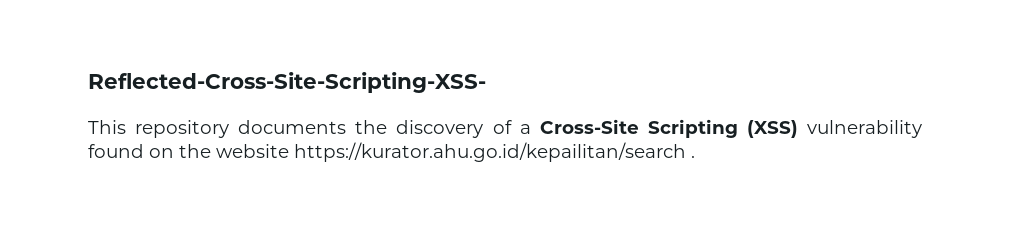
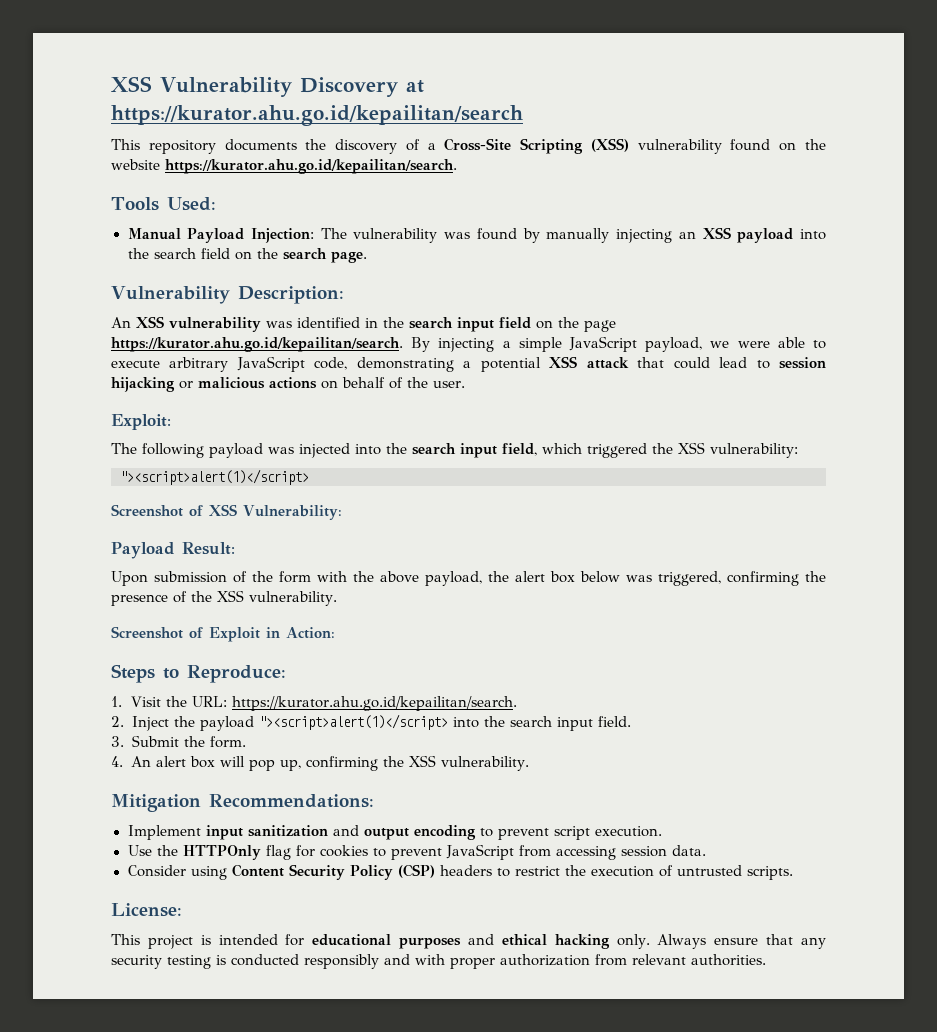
[88,72,486,93] Reflected-Cross-Site-Scripting-XSS- -> [111,76,424,97] [111,105,523,126] XSS Vulnerability Discovery at https://kurator.ahu.go.id/kepailitan/search
[294,142,695,162] https://kurator.ahu.go.id/kepailitan/search . -> [165,159,457,174] [111,197,216,211] [127,227,827,243] [127,248,367,263] [111,286,344,304] [111,316,616,332] [111,336,827,352] [111,356,826,372] [111,377,465,392] [111,414,171,430] [111,442,798,458] [120,469,309,485] [111,504,342,520] [111,542,235,559] [111,571,826,586] [111,590,337,606] [111,626,335,642] [111,664,286,683] [111,696,518,711] [111,714,631,731] [111,735,246,748] [111,755,530,771] [111,794,374,812] [127,825,662,840] [127,844,706,860] [127,864,793,880] [111,903,182,917] [111,934,827,949] [111,954,766,969] https://kurator.ahu.go.id/kepailitan/search. // Tools Used: // Manual Payload Injection: The vulnerability was found by manually injecting an XSS payload into the search field on the search page. // Vulnerability Description: // An XSS vulnerability was identified in the search input field on the page https://kurator.ahu.go.id/kepailitan/search. By injecting a simple JavaScript payload, we were able to execute arbitrary JavaScript code, demonstrating a potential XSS attack that could lead to session hijacking or malicious actions on behalf of the user. // Exploit: // The following payload was injected into the search input field, which triggered the XSS vulnerability: // "><script>alert(1)</script> // Screenshot of XSS Vulnerability: // Payload Result: // Upon submission of the form with the above payload, the alert box below was triggered, confirming the presence of the XSS vulnerability. // Screenshot of Exploit in Action: // Steps to Reproduce: // 1. Visit the URL: https://kurator.ahu.go.id/kepailitan/search. // 2. Inject the payload "><script>alert(1)</script> into the search input field. // 3. Submit the form. // 4. An alert box will pop up, confirming the XSS vulnerability. // Mitigation Recommendations: // Implement input sanitization and output encoding to prevent script execution. // Use the HTTPOnly flag for cookies to prevent JavaScript from accessing session data. // Consider using Content Security Policy (CSP) headers to restrict the execution of untrusted scripts. // License: // This project is intended for educational purposes and ethical hacking only. Always ensure that any security testing is conducted responsibly and with proper authorization from relevant authorities.

